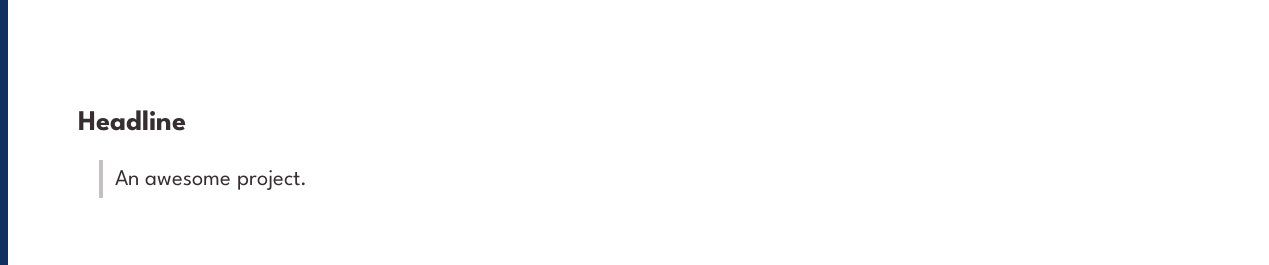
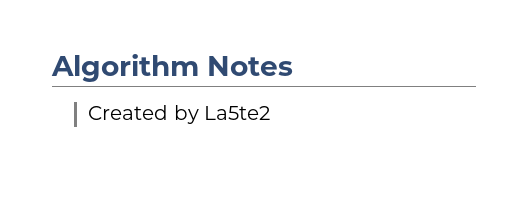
[78,110,186,131] [114,170,308,190] Headline // An awesome project. -> [51,54,293,82] [88,105,270,124] Algorithm Notes // Created by La5te2

